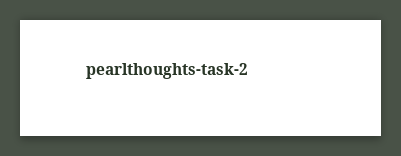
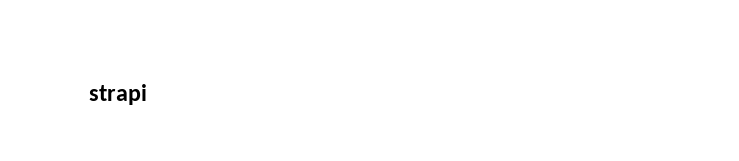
[86,63,248,79] pearlthoughts-task-2 -> [89,84,147,105] strapi

